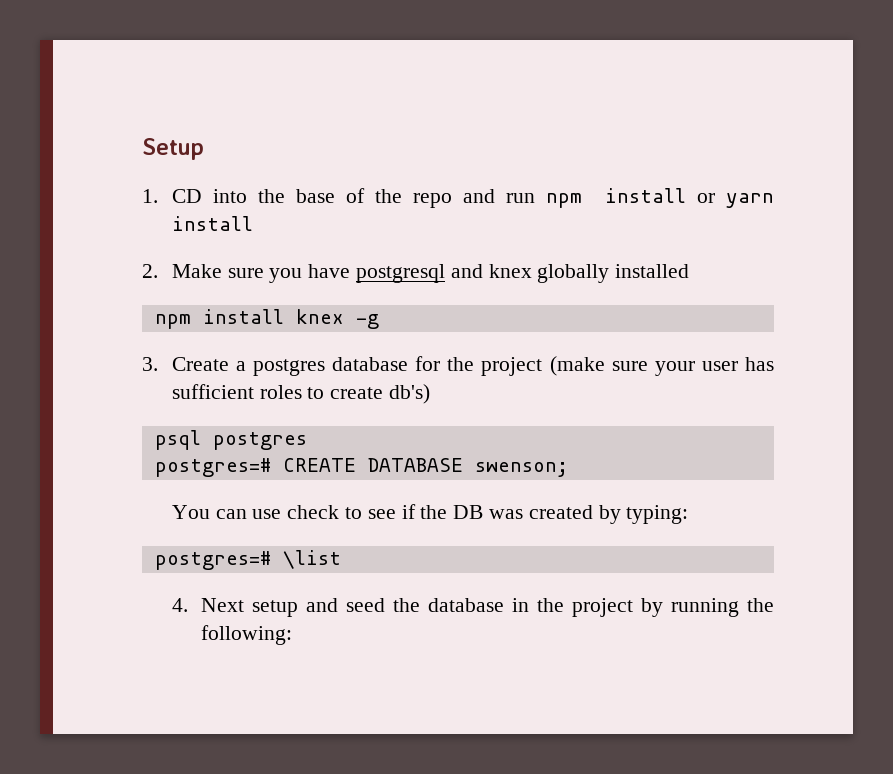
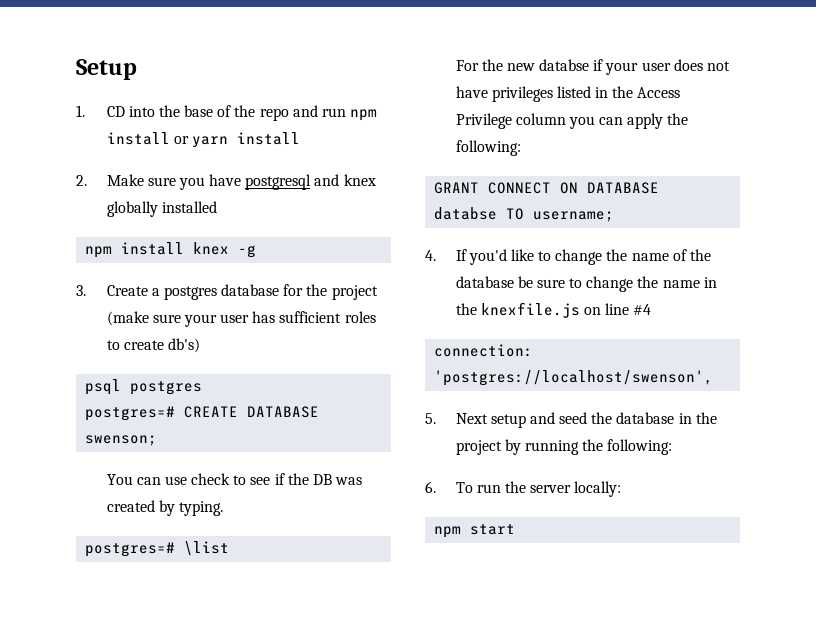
[626,505,689,524] typing: -> [178,501,223,516] typing.
[171,598,188,612] 4. -> [455,59,730,75] [455,86,681,102] [455,113,689,129] [455,140,521,156] [434,182,660,194] [434,207,615,222] [425,249,711,265] [455,276,717,292] [455,302,652,318] [434,344,534,357] [434,370,714,386] [425,413,436,424] For the new databse if your user does not have privileges listed in the Access Privilege column you can apply the following: // GRANT CONNECT ON DATABASE databse TO username; // 4. If you'd like to change the name of the database be sure to change the name in the knexfile.js on line #4 // connection: 'postgres://localhost/swenson', // 5.
(293, 635) none -> [425,481,622,497] [434,524,516,538] // 6. To run the server locally: // npm start

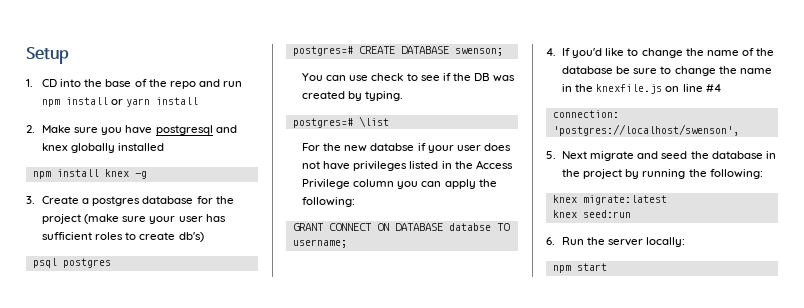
[490,414,526,428] setup -> [590,151,635,161] migrate
(673, 447) none -> [552,195,667,205] [552,210,631,218] // knex migrate:latest // knex seed:run
[455,482,501,493] To run -> [562,237,585,245] Run

